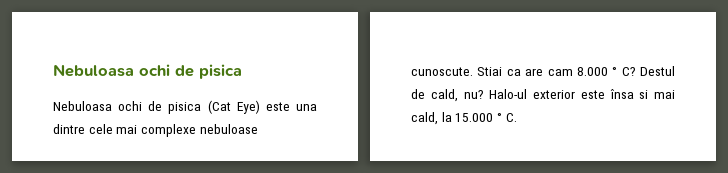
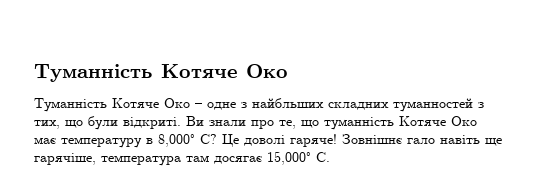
[53,64,242,79] [53,100,317,114] [53,124,258,137] [411,66,675,76] [411,89,675,102] [411,112,502,125] Nebuloasa ochi de pisica // Nebuloasa ochi de pisica (Cat Eye) este una dintre cele mai complexe nebuloase cunoscute. Stiai ca are cam 8.000 ° C? Destul de cald, nu? Halo-ul exterior este însa si mai cald, la 15.000 ° -> [34,64,288,82] [34,98,484,112] [34,116,477,130] [34,134,502,148] [34,151,311,166] Туманність Котяче Око // Туманність Котяче Око – одне з найбльших складних туманностей з тих, що були відкриті. Ви знали про те, що туманність Котяче Око має температуру в 8,000° C? Це доволі гаряче! Зовнішнє гало навіть ще гарячіше, температура там досягає 15,000°

